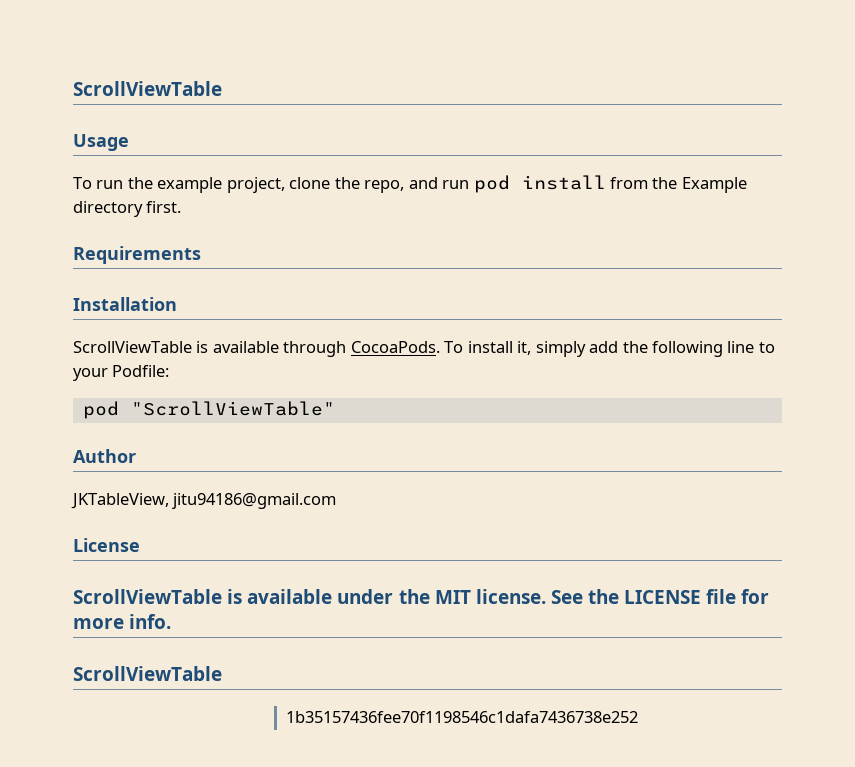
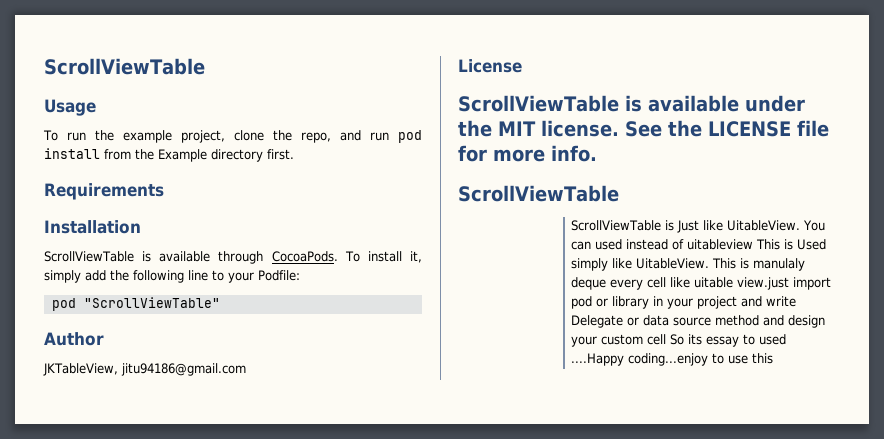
[285,711,638,723] 1b35157436fee70f1198546c1dafa7436738e252 -> [571,220,826,233] [571,239,827,250] [571,258,806,271] [571,277,832,290] [571,296,797,309] [571,315,826,328] [571,334,787,347] [571,353,774,366] ScrollViewTable is Just like UitableView. You can used instead of uitableview This is Used simply like UitableView. This is manulaly deque every cell like uitable view.just import pod or library in your project and write Delegate or data source method and design your custom cell So its essay to used ....Happy coding...enjoy to use this

